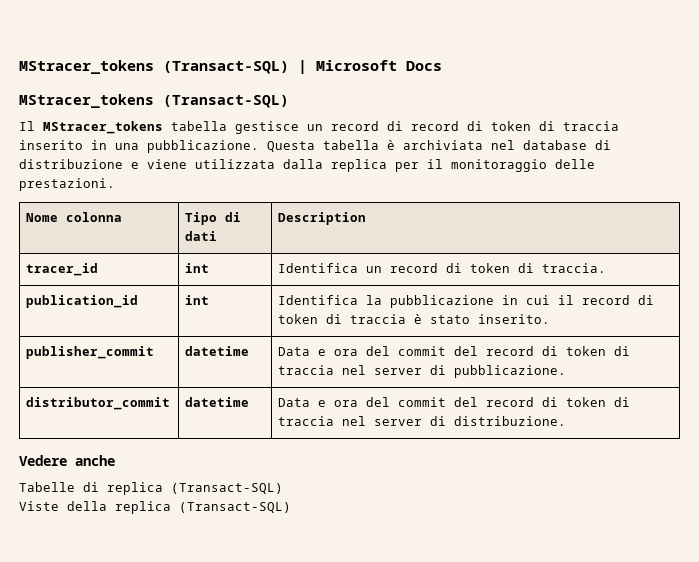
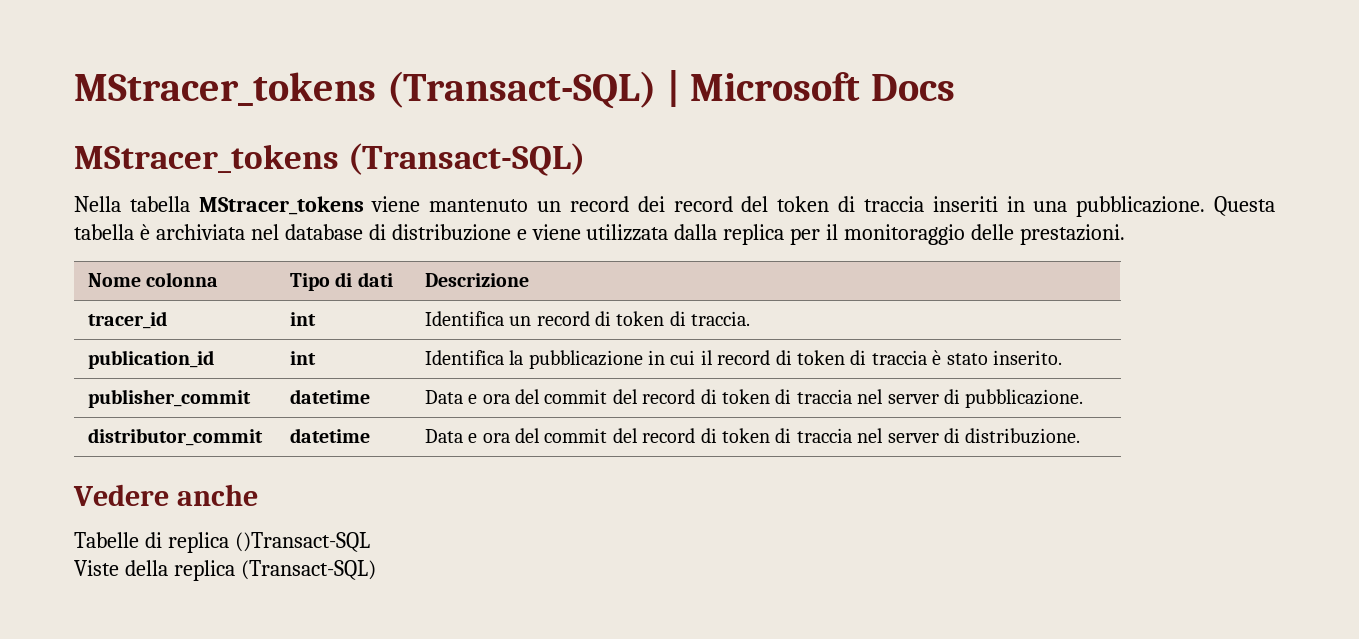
[19,121,619,134] [19,140,83,150] Il MStracer_tokens tabella gestisce un record di record di token di traccia inserito -> [74,196,998,215] Nella tabella MStracer_tokens viene mantenuto un record dei record del token di traccia inseriti
[278,212,367,225] Description -> [424,273,529,287] Descrizione
[171,483,283,494] (Transact-SQL) -> [234,532,370,552] ()Transact-SQL

